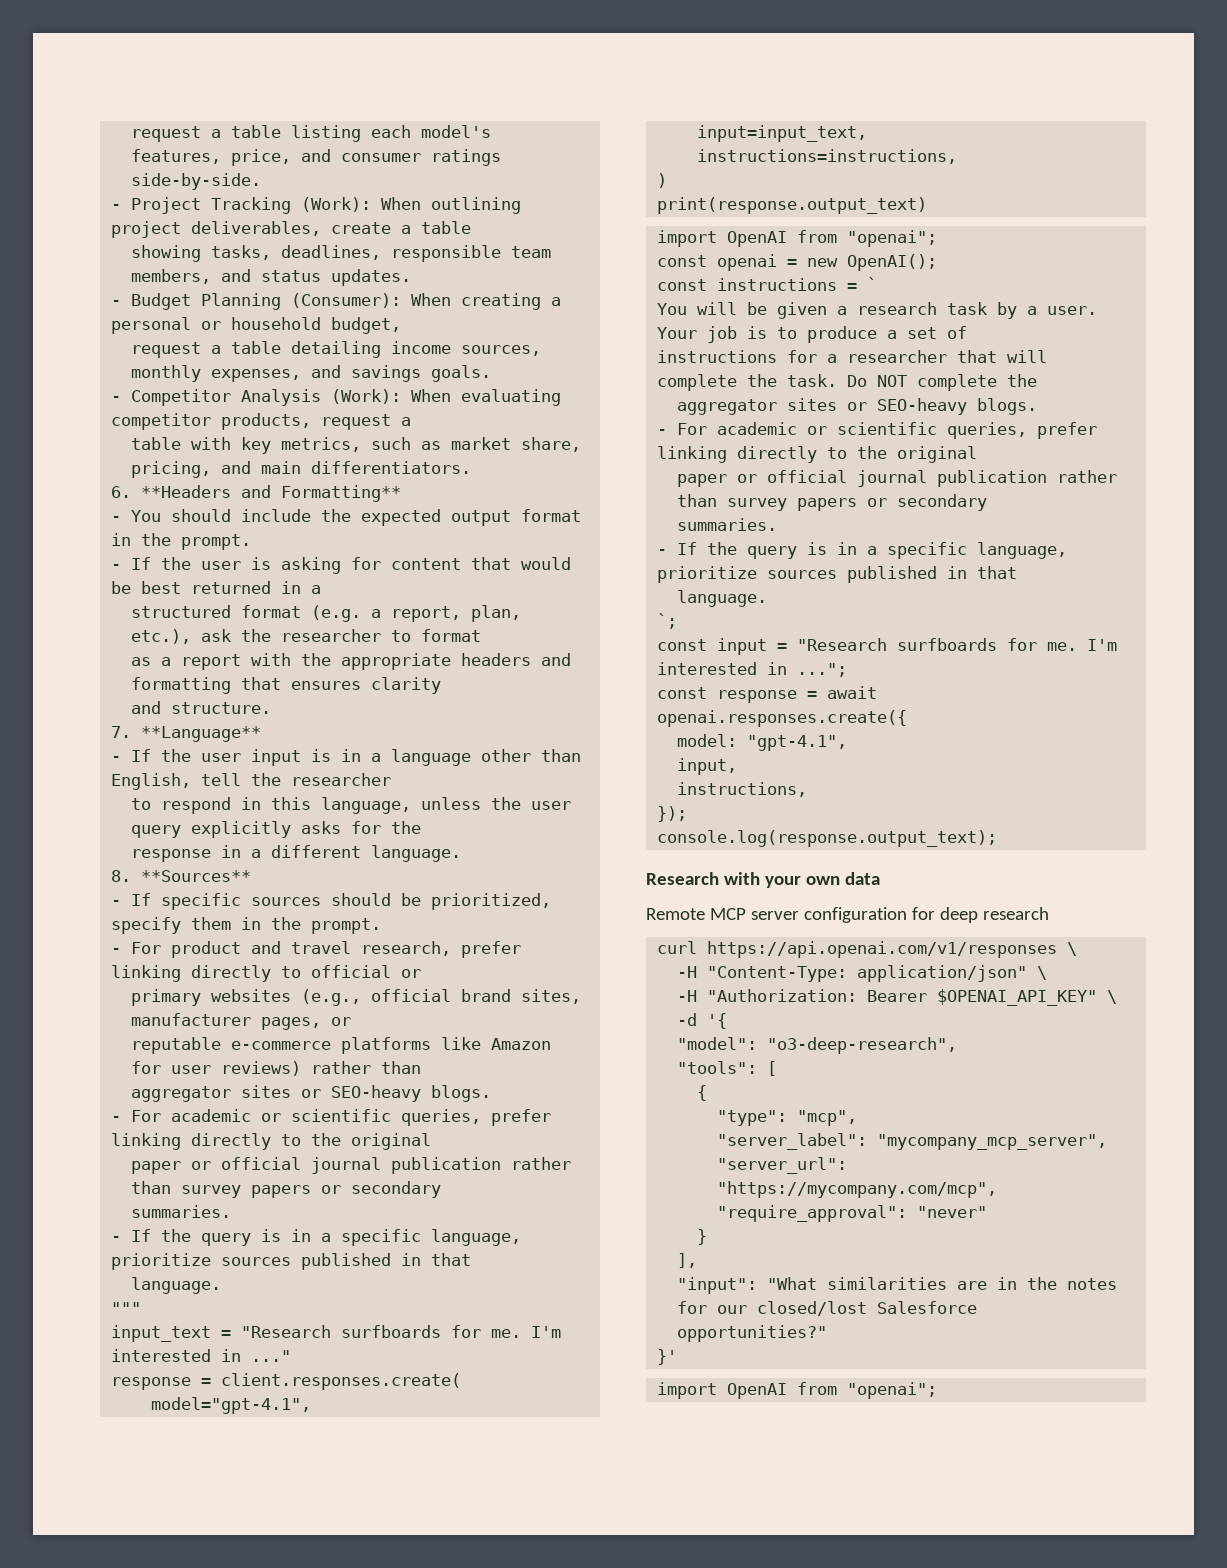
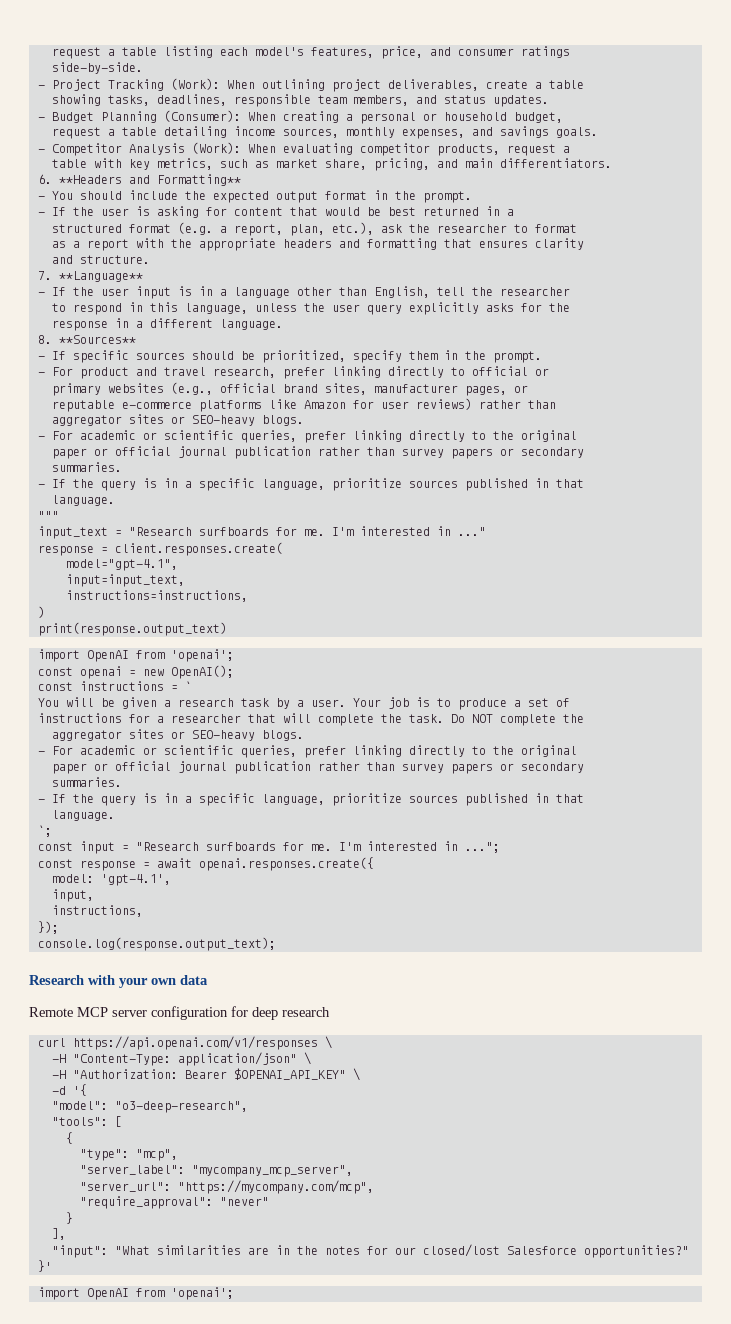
[847,230,938,247] "openai"; -> [170,649,234,662] 'openai';
[747,735,848,751] "gpt-4.1", -> [100,874,171,886] 'gpt-4.1',
[847,1382,938,1399] "openai"; -> [170,1287,234,1300] 'openai';

